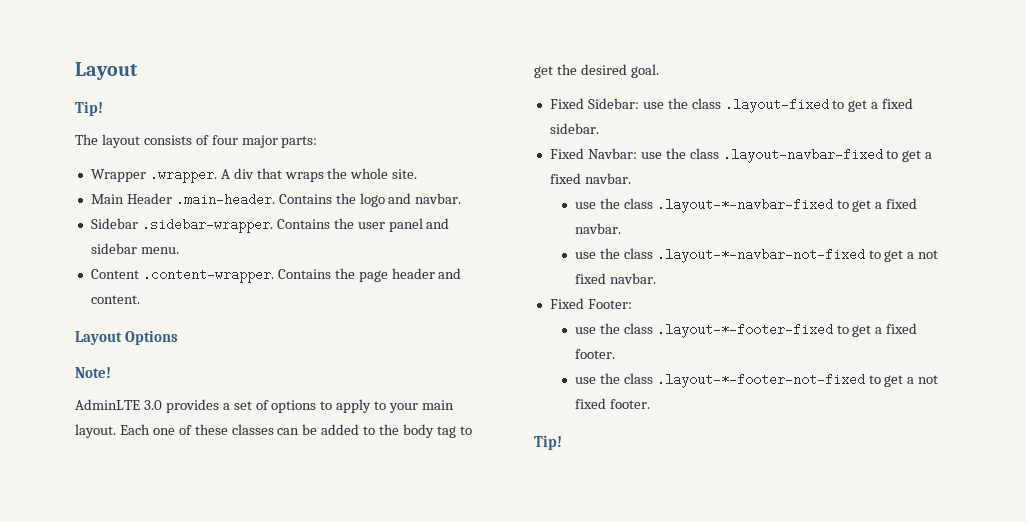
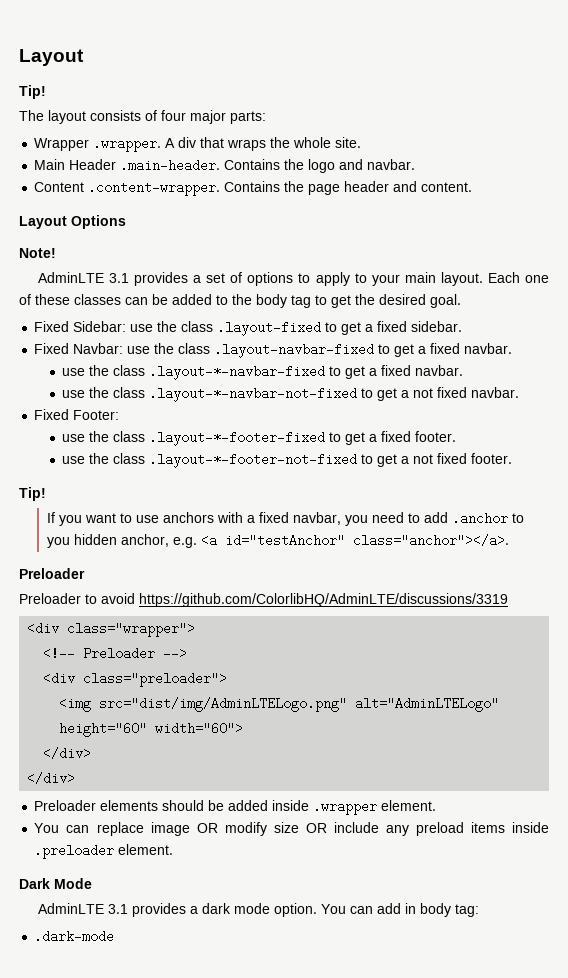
[90,218,450,233] [90,243,179,254] // Sidebar .sidebar-wrapper. Contains the user panel and sidebar menu. -> (416, 164) none
[143,400,162,410] 3.0 -> [109,273,130,283] 3.1
(562, 442) none -> [46,512,524,526] [46,534,509,548] [19,568,85,579] [19,593,508,607] [27,622,196,637] [43,647,188,660] [43,672,228,687] [59,697,500,712] [59,722,244,737] [43,747,92,760] [27,772,76,785] [34,800,437,815] [34,822,550,836] [34,844,174,859] [19,878,92,889] [37,903,479,917] [34,930,115,943] // If you want to use anchors with a fixed navbar, you need to add .anchor to you hidden anchor, e.g. <a id="testAnchor" class="anchor"></a>. // Preloader // Preloader to avoid https://github.com/ColorlibHQ/AdminLTE/discussions/3319 // <div class="wrapper"> // <!-- Preloader --> // <div class="preloader"> // <img src="dist/img/AdminLTELogo.png" alt="AdminLTELogo" height="60" width="60"> // </div> // </div> // Preloader elements should be added inside .wrapper element. // You can replace image OR modify size OR include any preload items inside .preloader element. // Dark Mode // AdminLTE 3.1 provides a dark mode option. You can add in body tag: // .dark-mode

